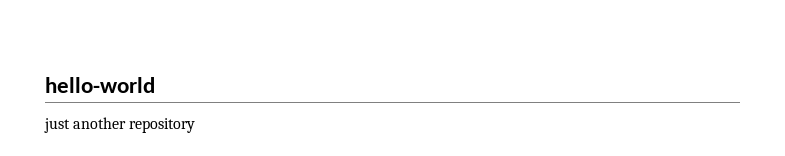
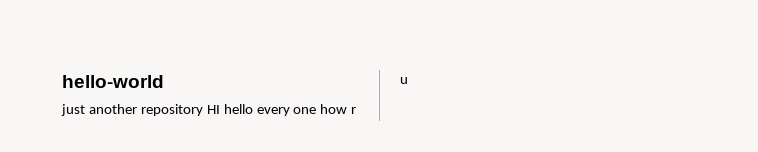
(196, 125) none -> [206,104,357,116] [400,77,408,84] HI hello every one how r u

